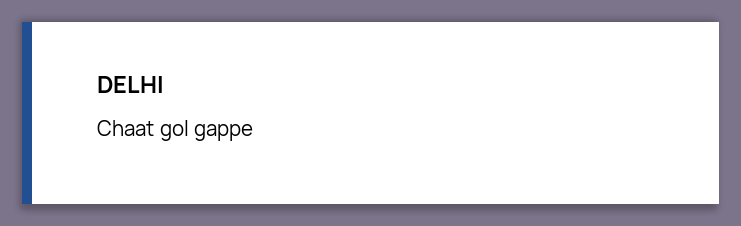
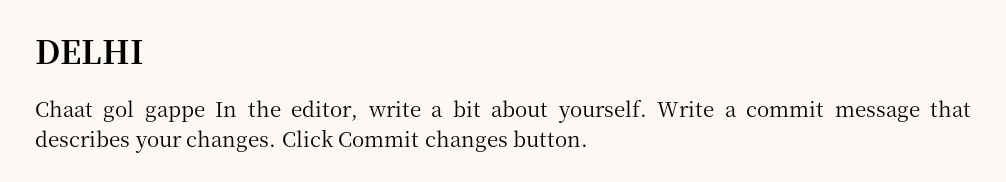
(254, 132) none -> [215,100,972,123] [35,129,589,153] In the editor, write a bit about yourself. Write a commit message that describes your changes. Click Commit changes button.

